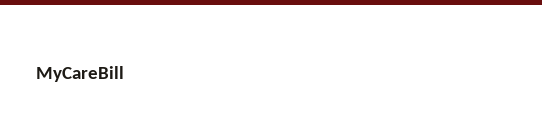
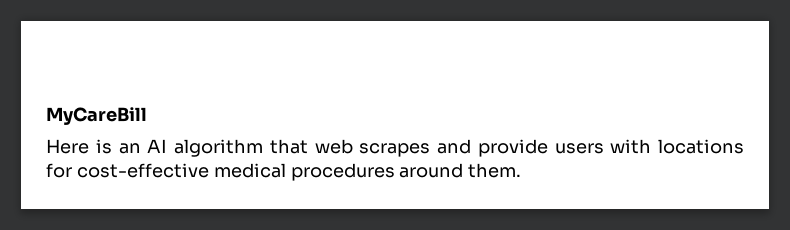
(124, 74) none -> [46,139,744,157] [46,163,522,181] // Here is an AI algorithm that web scrapes and provide users with locations for cost-effective medical procedures around them.

